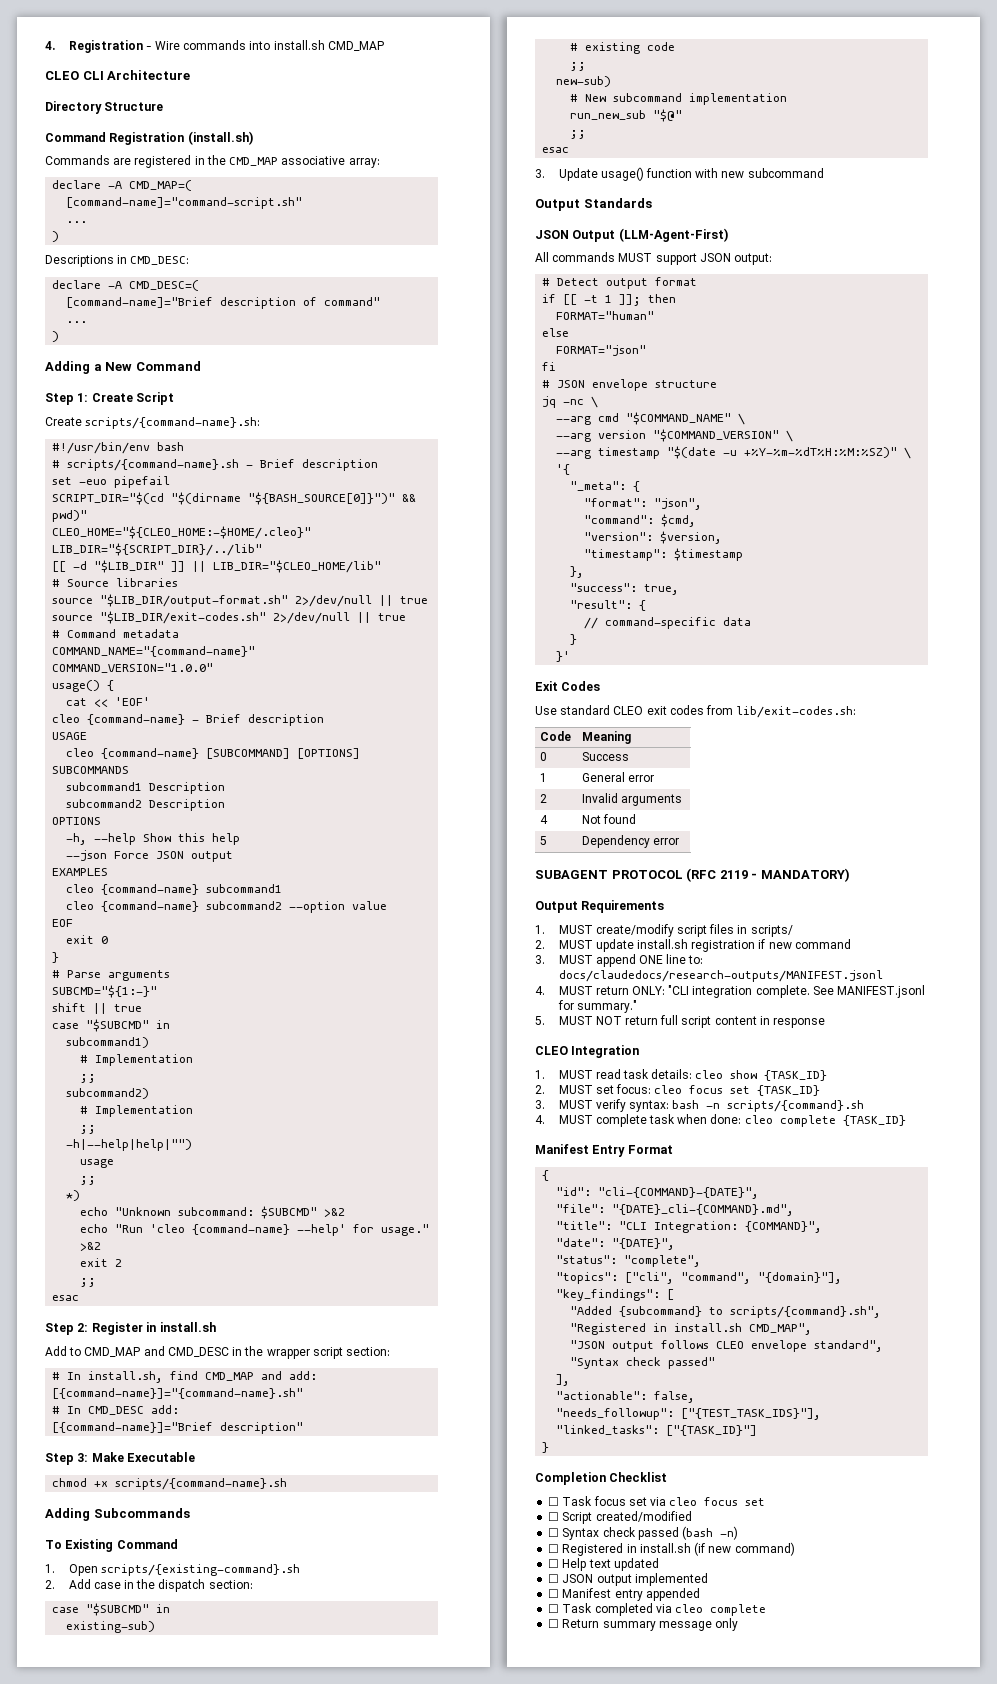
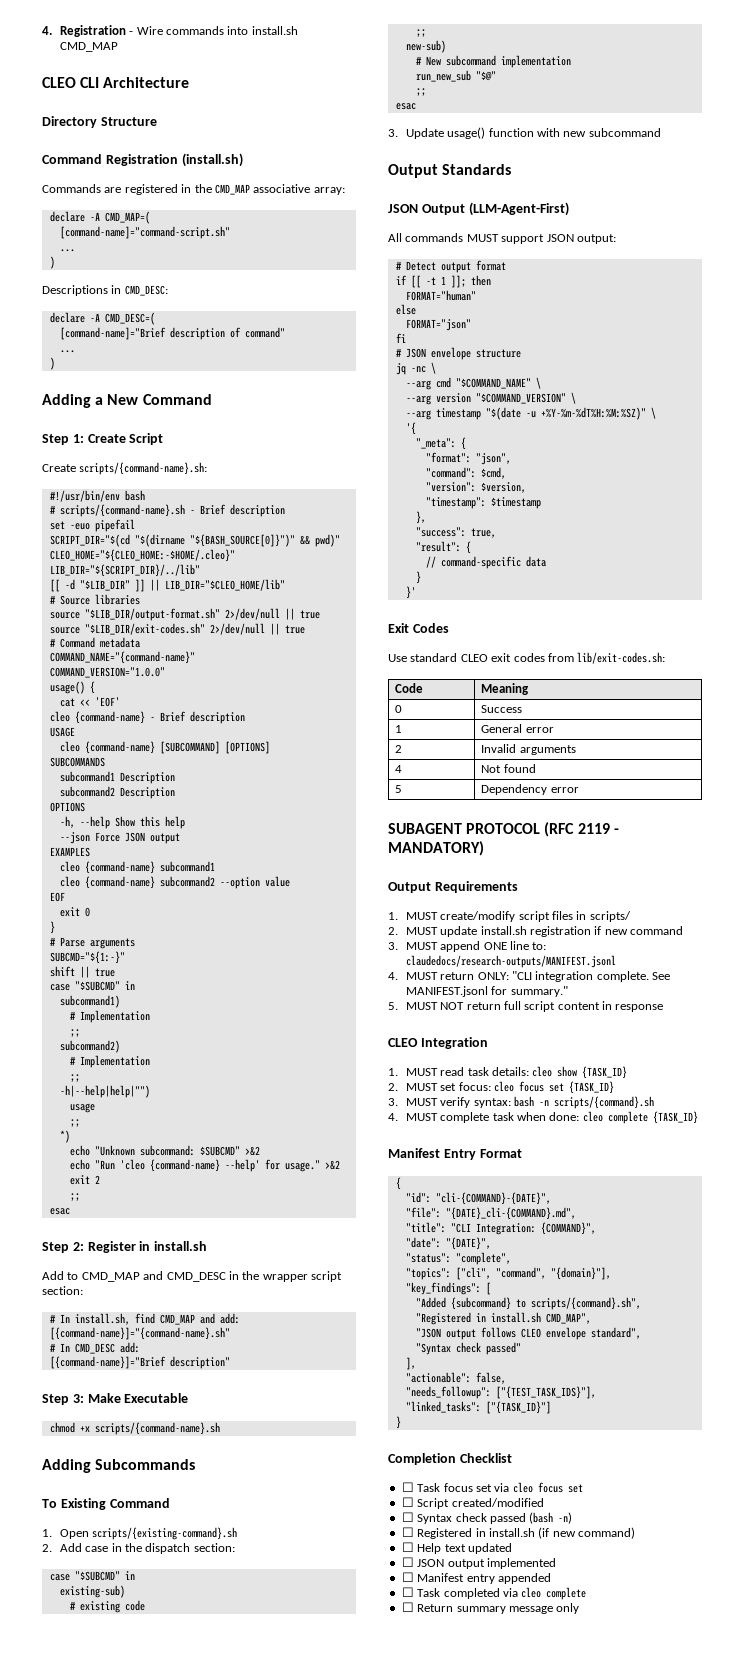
[558,970,883,982] docs/claudedocs/research-outputs/MANIFEST.jsonl -> [405,955,616,968] claudedocs/research-outputs/MANIFEST.jsonl

